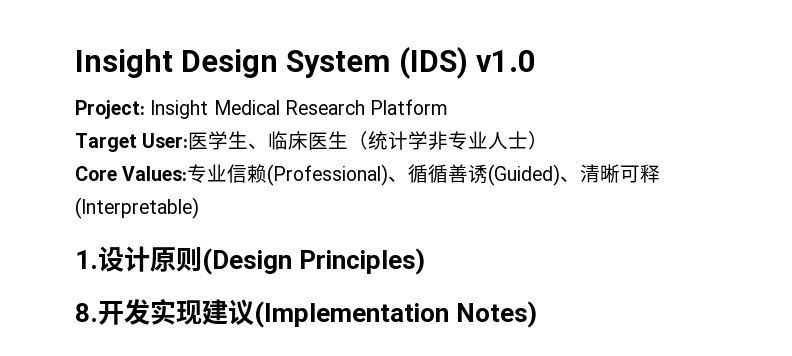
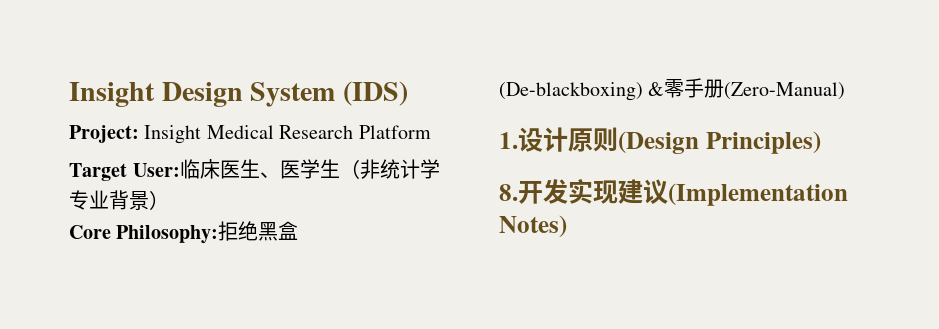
[475,50,536,72] v1.0 -> (408, 93) none
[188,131,549,150] [75,164,661,186] [75,197,199,219] 医学生、临床医生（统计学非专业人士） // Core Values:专业信赖(Professional)、循循善诱(Guided)、清晰可释(Interpretable) -> [180,159,440,179] [69,190,169,210] [69,221,299,244] [499,78,846,101] 临床医生、医学生（非统计学专业背景） // Core Philosophy:拒绝黑盒(De-blackboxing) &零手册(Zero-Manual)

